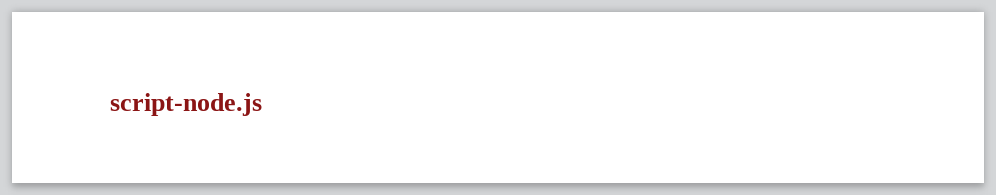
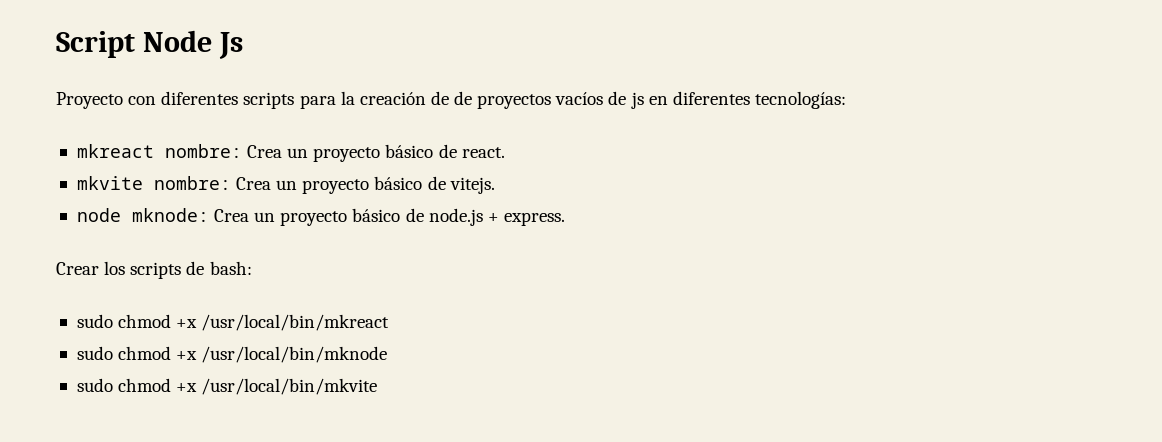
[110,93,262,116] script-node.js -> [56,30,243,59] [56,91,846,109] [76,144,505,162] [76,176,495,194] [76,208,565,226] [56,261,252,279] [76,314,390,331] [76,346,388,363] [76,378,378,395] Script Node Js // Proyecto con diferentes scripts para la creación de de proyectos vacíos de js en diferentes tecnologías: // mkreact nombre: Crea un proyecto básico de react. // mkvite nombre: Crea un proyecto básico de vitejs. // node mknode: Crea un proyecto básico de node.js + express. // Crear los scripts de bash: // sudo chmod +x /usr/local/bin/mkreact // sudo chmod +x /usr/local/bin/mknode // sudo chmod +x /usr/local/bin/mkvite

